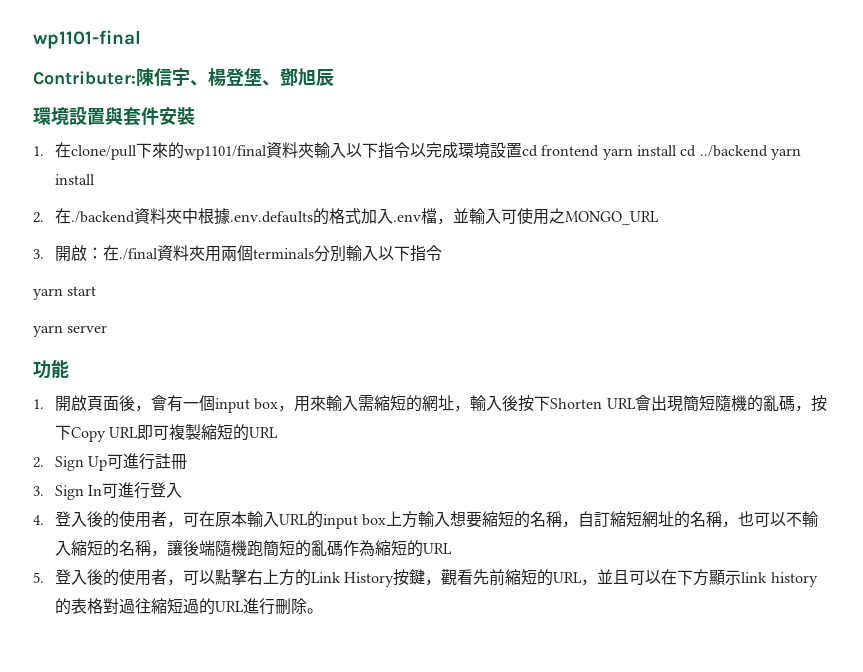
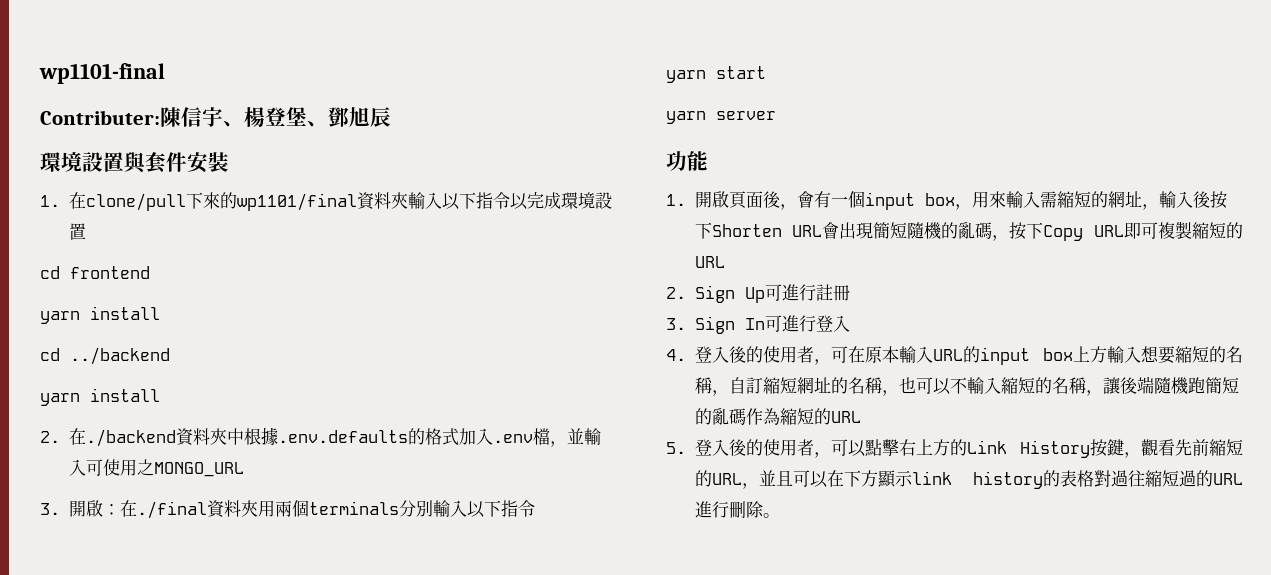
(522, 150) none -> (86, 231) //
[602,145,677,160] yarn install -> [40,306,160,324] // yarn install //
(768, 151) none -> (170, 356) //

